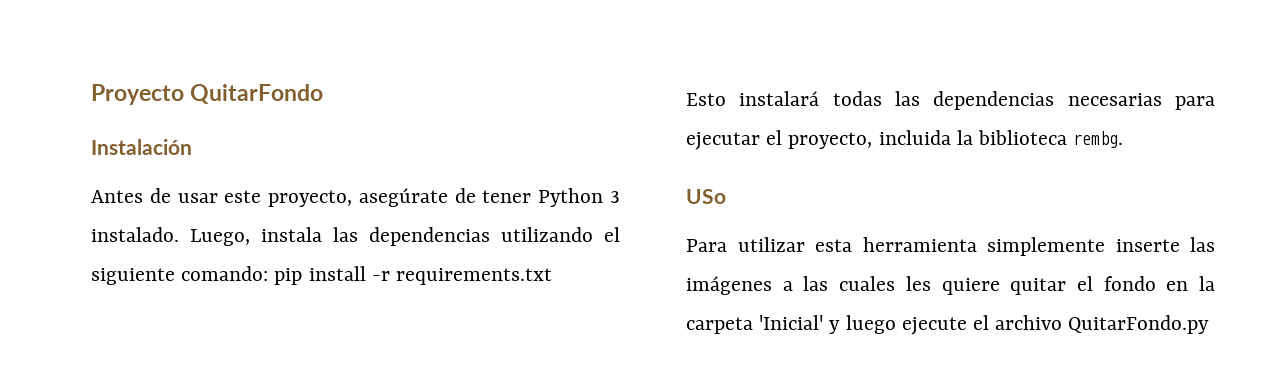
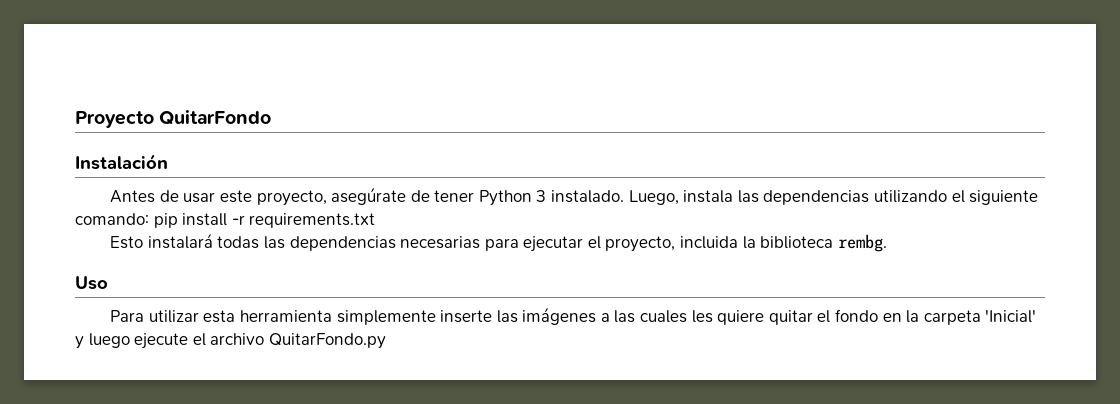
[686,189,726,204] USo -> [75,276,108,290] Uso

